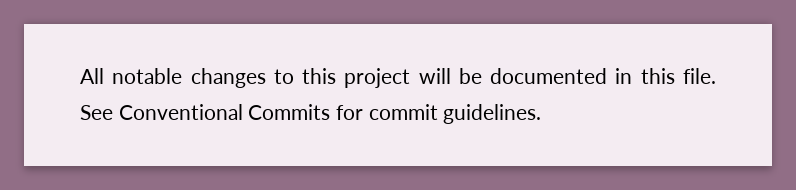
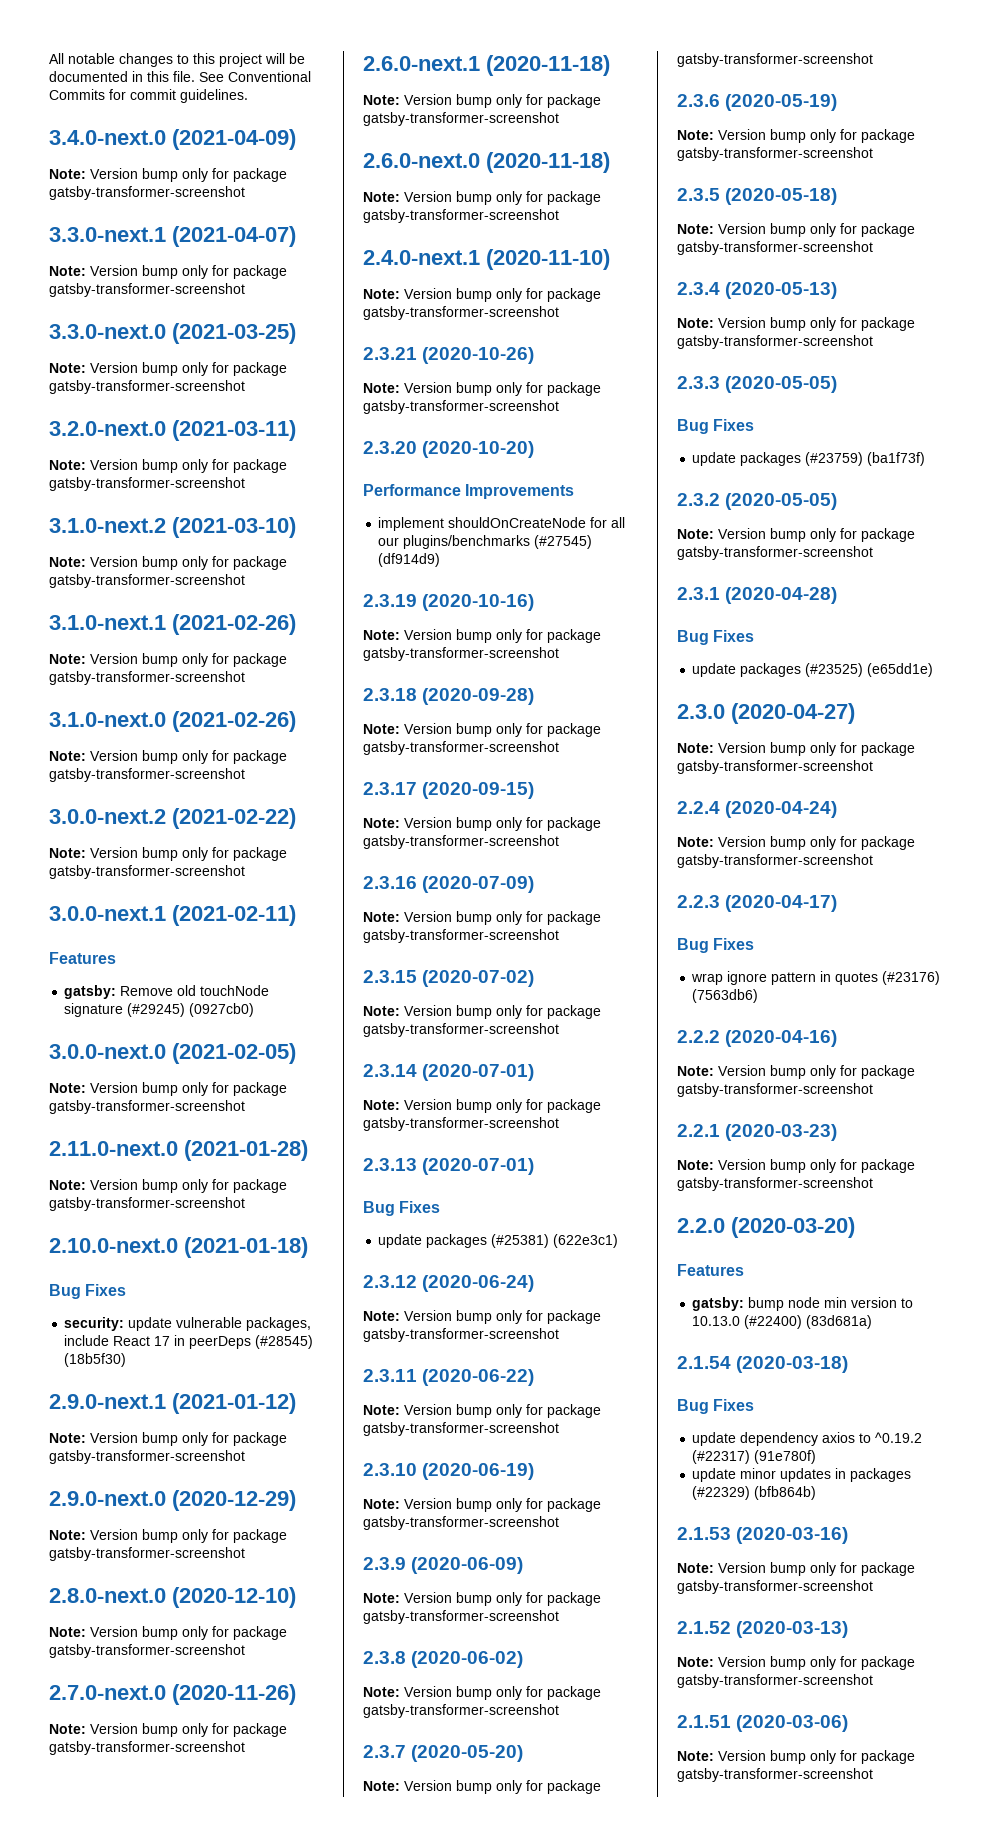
(542, 114) none -> [49,129,296,150] [49,168,287,182] [49,186,245,200] [49,226,296,247] [49,265,287,279] [49,283,245,297] [49,323,296,344] [49,362,287,376] [49,380,245,394] [49,420,296,441] [49,459,287,473] [49,477,245,491] [49,517,296,538] [49,556,287,570] [49,574,245,588] [49,614,296,635] [49,653,287,667] [49,671,245,685] [49,711,296,732] [49,750,287,764] [49,768,245,782] [49,808,296,829] [49,847,287,861] [49,865,245,879] [49,905,296,926] [49,952,116,964] [64,985,270,999] [64,1003,255,1017] [49,1043,296,1064] [49,1082,287,1096] [49,1100,245,1114] [49,1140,308,1161] [49,1179,287,1193] [49,1197,245,1211] [49,1237,308,1258] [49,1284,127,1299] [64,1317,312,1331] [64,1335,314,1349] [64,1353,127,1367] [49,1393,296,1414] [49,1432,287,1446] [49,1450,245,1464] [49,1490,296,1511] [49,1529,287,1543] [49,1547,245,1561] [49,1587,296,1608] [49,1626,287,1640] [49,1644,245,1658] [49,1684,296,1705] [49,1723,287,1737] [49,1741,245,1755] [363,55,610,76] [363,94,601,108] [363,112,559,126] [363,152,610,173] [363,191,601,205] [363,209,559,223] [363,249,610,270] [363,288,601,302] [363,306,559,320] [363,347,535,364] [363,382,601,396] [363,400,559,414] [363,441,535,458] [363,484,575,499] [378,517,626,531] [378,535,593,549] [378,553,441,567] [363,594,535,611] [363,629,601,643] [363,647,559,661] [363,688,535,705] [363,723,601,737] [363,741,559,755] [363,782,535,799] [363,817,601,831] [363,835,559,849] [363,876,535,893] [363,911,601,925] [363,929,559,943] [363,970,535,987] [363,1005,601,1019] [363,1023,559,1037] [363,1064,535,1081] [363,1099,601,1113] [363,1117,559,1131] [363,1158,535,1175] [363,1201,441,1216] [378,1234,619,1248] [363,1275,535,1292] [363,1310,601,1324] [363,1328,559,1342] [363,1369,535,1386] [363,1404,601,1418] [363,1422,559,1436] [363,1463,535,1480] [363,1498,601,1512] [363,1516,559,1530] [363,1557,524,1574] [363,1592,601,1606] [363,1610,559,1624] [363,1651,524,1668] [363,1686,601,1700] [363,1704,559,1718] [363,1745,524,1762] [363,1780,601,1794] [677,53,873,67] [677,94,838,111] [677,129,915,143] [677,147,873,161] [677,188,838,205] [677,223,915,237] [677,241,873,255] [677,282,838,299] [677,317,915,331] [677,335,873,349] [677,376,838,393] [677,419,755,434] [692,452,926,466] [677,493,838,510] [677,528,915,542] [677,546,873,560] [677,587,838,604] [677,630,755,645] [692,663,934,677] [677,703,855,724] [677,742,915,756] [677,760,873,774] [677,801,838,818] [677,836,915,850] [677,854,873,868] [677,895,838,912] [677,938,755,953] [691,971,941,985] [692,989,759,1003] [677,1030,838,1047] [677,1065,915,1079] [677,1083,873,1097] [677,1124,838,1141] [677,1159,915,1173] [677,1177,873,1191] [677,1217,855,1238] [677,1264,744,1276] [692,1297,914,1311] [692,1315,873,1329] [677,1356,849,1373] [677,1399,755,1414] [692,1432,923,1446] [692,1450,817,1464] [692,1468,912,1482] [692,1486,817,1500] [677,1527,849,1544] [677,1562,915,1576] [677,1580,873,1594] [677,1621,849,1638] [677,1656,915,1670] [677,1674,873,1688] [677,1715,849,1732] [677,1750,915,1764] [677,1768,873,1782] // 3.4.0-next.0 (2021-04-09) // Note: Version bump only for package gatsby-transformer-screenshot // 3.3.0-next.1 (2021-04-07) // Note: Version bump only for package gatsby-transformer-screenshot // 3.3.0-next.0 (2021-03-25) // Note: Version bump only for package gatsby-transformer-screenshot // 3.2.0-next.0 (2021-03-11) // Note: Version bump only for package gatsby-transformer-screenshot // 3.1.0-next.2 (2021-03-10) // Note: Version bump only for package gatsby-transformer-screenshot // 3.1.0-next.1 (2021-02-26) // Note: Version bump only for package gatsby-transformer-screenshot // 3.1.0-next.0 (2021-02-26) // Note: Version bump only for package gatsby-transformer-screenshot // 3.0.0-next.2 (2021-02-22) // Note: Version bump only for package gatsby-transformer-screenshot // 3.0.0-next.1 (2021-02-11) // Features // gatsby: Remove old touchNode signature (#29245) (0927cb0) // 3.0.0-next.0 (2021-02-05) // Note: Version bump only for package gatsby-transformer-screenshot // 2.11.0-next.0 (2021-01-28) // Note: Version bump only for package gatsby-transformer-screenshot // 2.10.0-next.0 (2021-01-18) // Bug Fixes // security: update vulnerable packages, include React 17 in peerDeps (#28545) (18b5f30) // 2.9.0-next.1 (2021-01-12) // Note: Version bump only for package gatsby-transformer-screenshot // 2.9.0-next.0 (2020-12-29) // Note: Version bump only for package gatsby-transformer-screenshot // 2.8.0-next.0 (2020-12-10) // Note: Version bump only for package gatsby-transformer-screenshot // 2.7.0-next.0 (2020-11-26) // Note: Version bump only for package gatsby-transformer-screenshot // 2.6.0-next.1 (2020-11-18) // Note: Version bump only for package gatsby-transformer-screenshot // 2.6.0-next.0 (2020-11-18) // Note: Version bump only for package gatsby-transformer-screenshot // 2.4.0-next.1 (2020-11-10) // Note: Version bump only for package gatsby-transformer-screenshot // 2.3.21 (2020-10-26) // Note: Version bump only for package gatsby-transformer-screenshot // 2.3.20 (2020-10-20) // Performance Improvements // implement shouldOnCreateNode for all our plugins/benchmarks (#27545) (df914d9) // 2.3.19 (2020-10-16) // Note: Version bump only for package gatsby-transformer-screenshot // 2.3.18 (2020-09-28) // Note: Version bump only for package gatsby-transformer-screenshot // 2.3.17 (2020-09-15) // Note: Version bump only for package gatsby-transformer-screenshot // 2.3.16 (2020-07-09) // Note: Version bump only for package gatsby-transformer-screenshot // 2.3.15 (2020-07-02) // Note: Version bump only for package gatsby-transformer-screenshot // 2.3.14 (2020-07-01) // Note: Version bump only for package gatsby-transformer-screenshot // 2.3.13 (2020-07-01) // Bug Fixes // update packages (#25381) (622e3c1) // 2.3.12 (2020-06-24) // Note: Version bump only for package gatsby-transformer-screenshot // 2.3.11 (2020-06-22) // Note: Version bump only for package gatsby-transformer-screenshot // 2.3.10 (2020-06-19) // Note: Version bump only for package gatsby-transformer-screenshot // 2.3.9 (2020-06-09) // Note: Version bump only for package gatsby-transformer-screenshot // 2.3.8 (2020-06-02) // Note: Version bump only for package gatsby-transformer-screenshot // 2.3.7 (2020-05-20) // Note: Version bump only for package gatsby-transformer-screenshot // 2.3.6 (2020-05-19) // Note: Version bump only for package gatsby-transformer-screenshot // 2.3.5 (2020-05-18) // Note: Version bump only for package gatsby-transformer-screenshot // 2.3.4 (2020-05-13) // Note: Version bump only for package gatsby-transformer-screenshot // 2.3.3 (2020-05-05) // Bug Fixes // update packages (#23759) (ba1f73f) // 2.3.2 (2020-05-05) // Note: Version bump only for package gatsby-transformer-screenshot // 2.3.1 (2020-04-28) // Bug Fixes // update packages (#23525) (e65dd1e) // 2.3.0 (2020-04-27) // Note: Version bump only for package gatsby-transformer-screenshot // 2.2.4 (2020-04-24) // Note: Version bump only for package gatsby-transformer-screenshot // 2.2.3 (2020-04-17) // Bug Fixes // wrap ignore pattern in quotes (#23176) (7563db6) // 2.2.2 (2020-04-16) // Note: Version bump only for package gatsby-transformer-screenshot // 2.2.1 (2020-03-23) // Note: Version bump only for package gatsby-transformer-screenshot // 2.2.0 (2020-03-20) // Features // gatsby: bump node min version to 10.13.0 (#22400) (83d681a) // 2.1.54 (2020-03-18) // Bug Fixes // update dependency axios to ^0.19.2 (#22317) (91e780f) // update minor updates in packages (#22329) (bfb864b) // 2.1.53 (2020-03-16) // Note: Version bump only for package gatsby-transformer-screenshot // 2.1.52 (2020-03-13) // Note: Version bump only for package gatsby-transformer-screenshot // 2.1.51 (2020-03-06) // Note: Version bump only for package gatsby-transformer-screenshot

